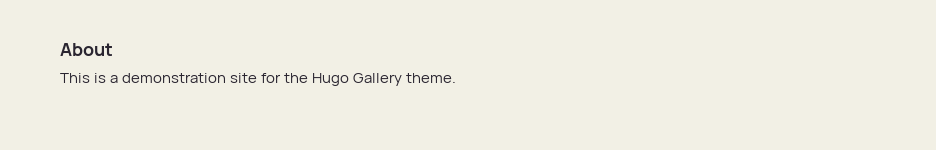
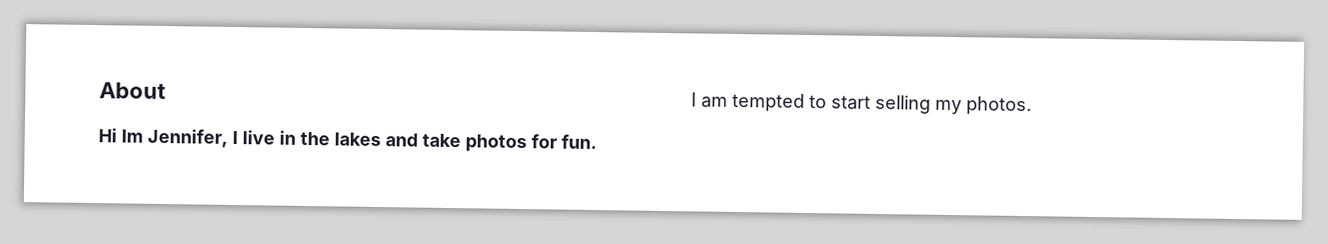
[60,73,457,86] This is a demonstration site for the Hugo Gallery theme. -> [98,128,597,153] [691,92,1032,116] Hi Im Jennifer, I live in the lakes and take photos for fun. // I am tempted to start selling my photos.

